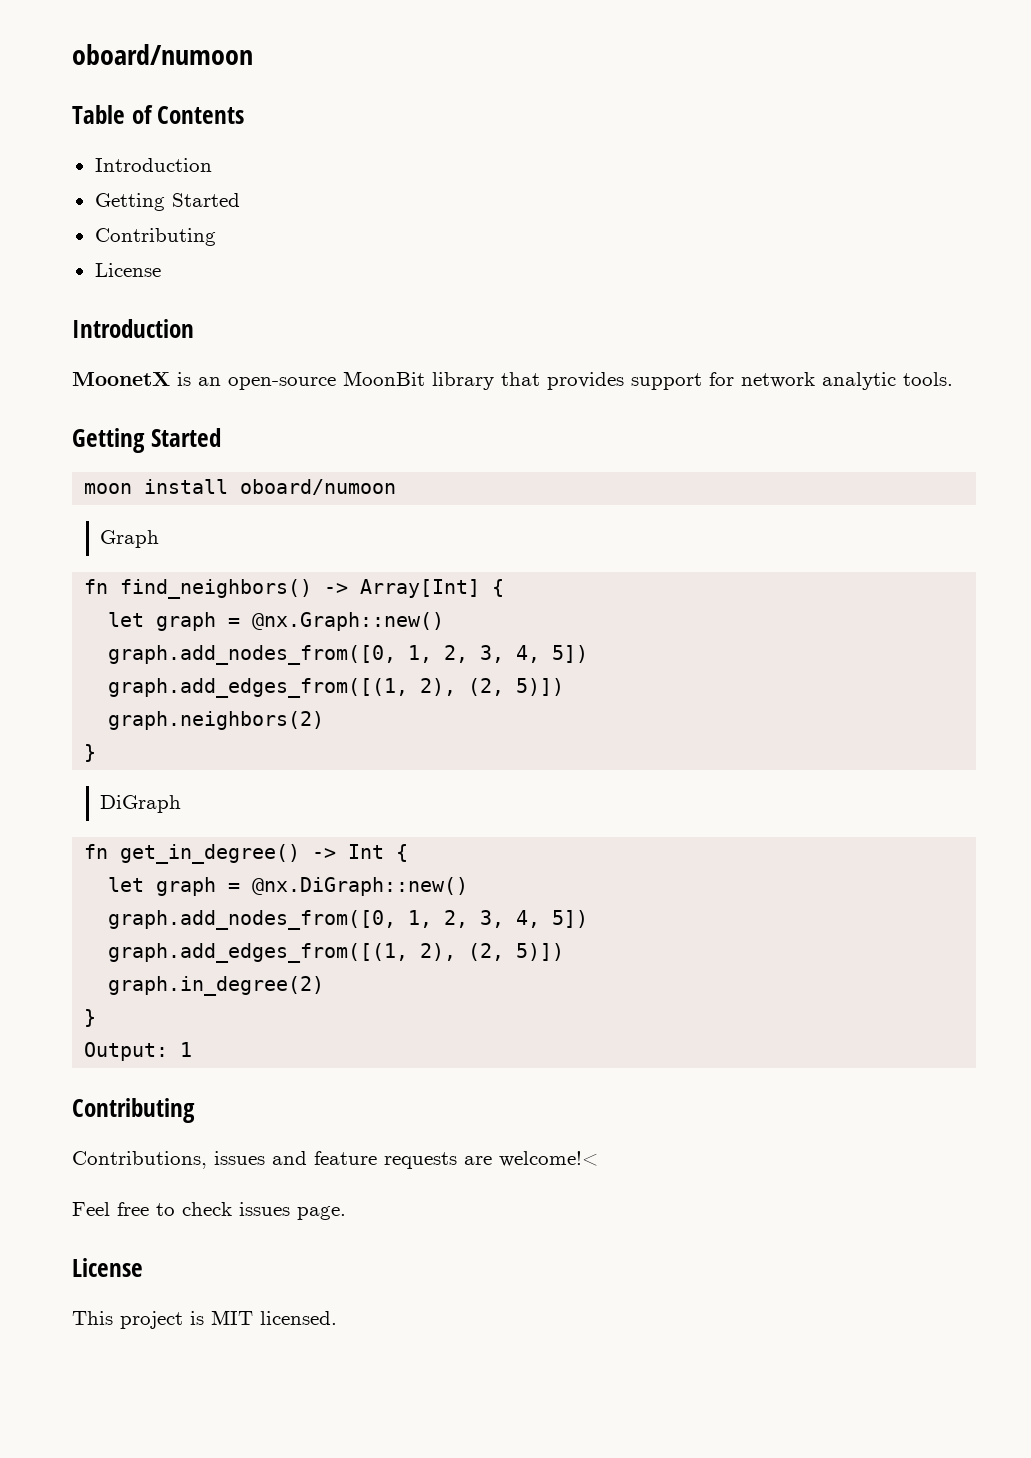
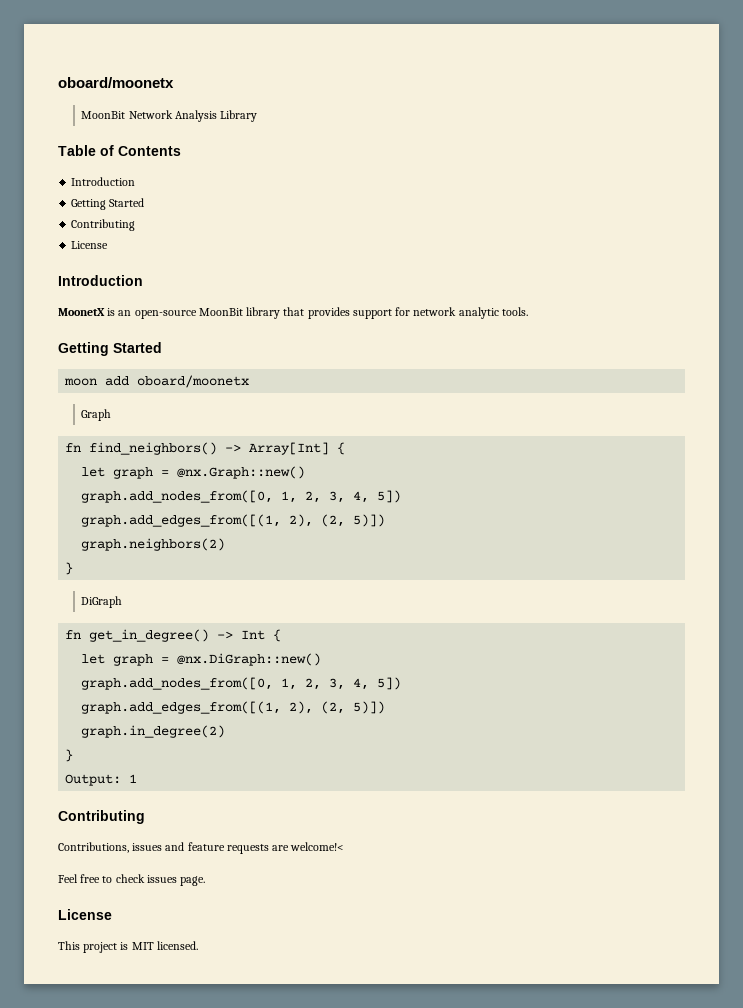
[72,44,253,65] oboard/numoon -> [58,77,174,88] [81,110,258,122] oboard/moonetx // MoonBit Network Analysis Library
[144,479,397,495] install oboard/numoon -> [105,375,250,388] add oboard/moonetx

